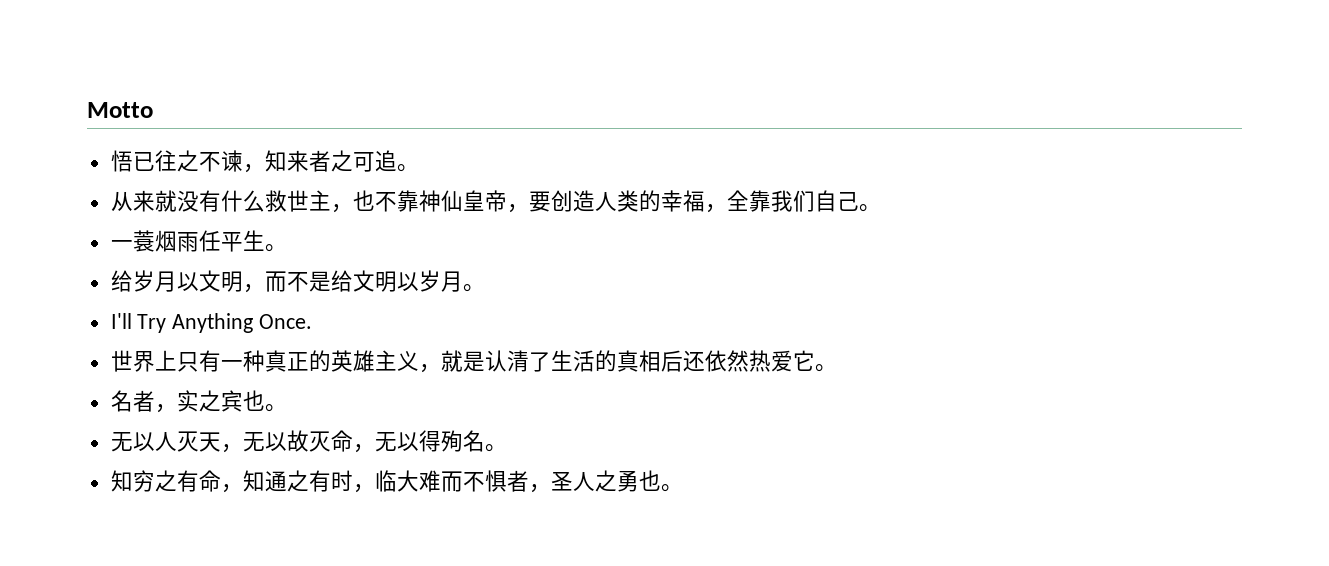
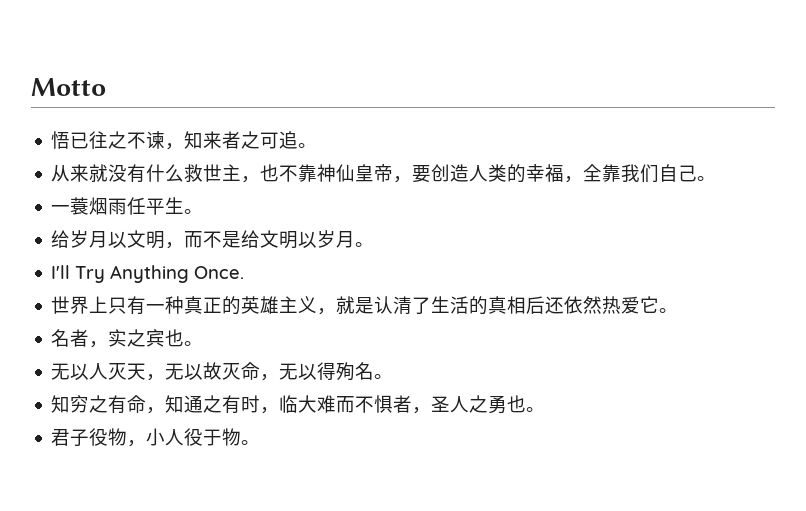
(683, 488) none -> [51,428,261,447] // 君子役物，小人役于物。

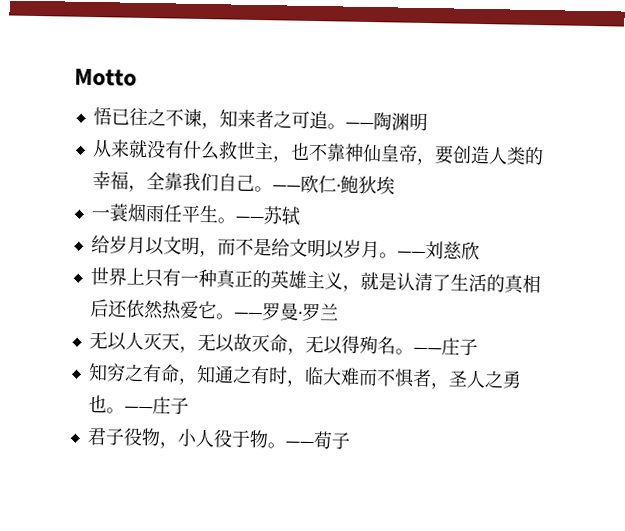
(318, 145) none -> [344,112,428,132] ——陶渊明
(717, 178) none -> [271,174,395,195] ——欧仁·鲍狄埃
(204, 211) none -> [234,206,301,226] ——苏轼
[51,265,245,283] // I'll Try Anything Once. -> [396,241,480,260] ——刘慈欣
[51,329,204,348] // 名者，实之宾也。 -> [233,302,339,322] ——罗曼·罗兰
(394, 376) none -> [412,337,478,356] ——庄子
(546, 409) none -> [123,396,189,415] ——庄子
(261, 442) none -> [284,431,351,450] ——荀子

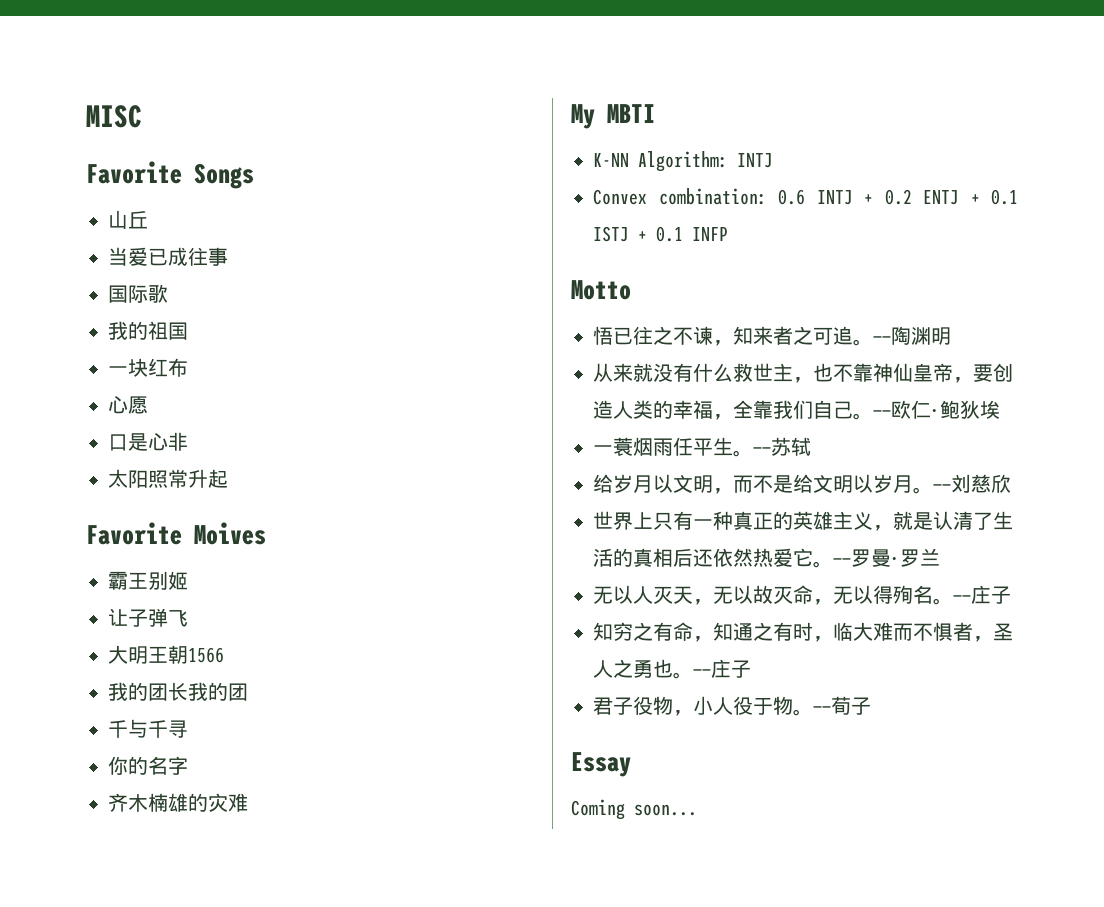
(74, 77) none -> [86,105,142,128] [86,161,254,189] [108,210,148,229] [108,247,228,266] [108,284,168,303] [108,321,188,340] [108,358,188,377] [108,396,148,414] [108,432,188,451] [108,469,228,488] [86,522,266,545] [108,571,188,590] [108,608,188,627] [108,645,224,664] [108,682,248,701] [108,719,188,738] [108,756,188,775] [108,793,248,812] [571,104,655,129] [593,151,773,172] [593,188,1018,205] [593,226,728,242] MISC // Favorite Songs // 山丘 // 当爱已成往事 // 国际歌 // 我的祖国 // 一块红布 // 心愿 // 口是心非 // 太阳照常升起 // Favorite Moives // 霸王别姬 // 让子弹飞 // 大明王朝1566 // 我的团长我的团 // 千与千寻 // 你的名字 // 齐木楠雄的灾难 // My MBTI // K-NN Algorithm: INTJ // Convex combination: 0.6 INTJ + 0.2 ENTJ + 0.1 ISTJ + 0.1 INFP //
(351, 441) none -> [571,752,631,777] [571,799,697,820] // Essay // Coming soon...

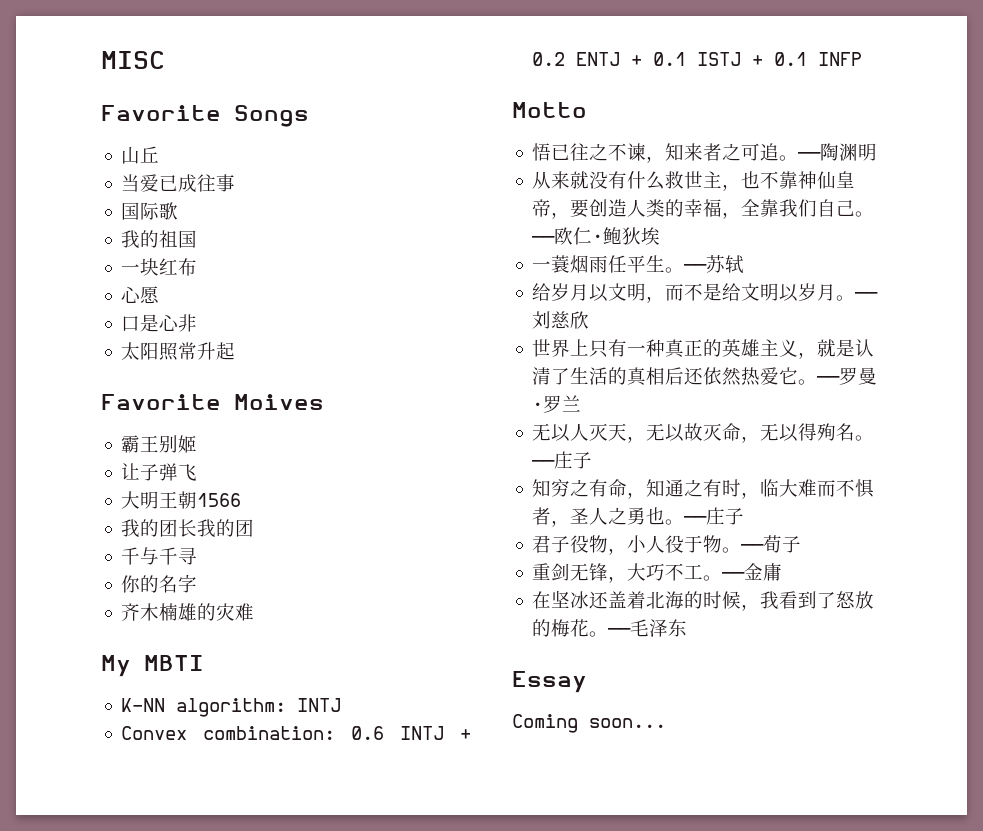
[638,151,728,172] Algorithm: -> [176,698,287,717] algorithm:
(871, 706) none -> [532,563,783,583] [532,590,875,611] [532,619,688,637] // 重剑无锋，大巧不工。——金庸 // 在坚冰还盖着北海的时候，我看到了怒放的梅花。——毛泽东

